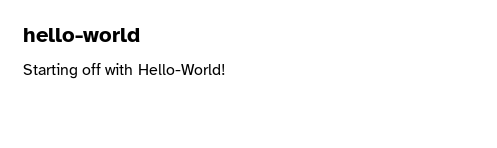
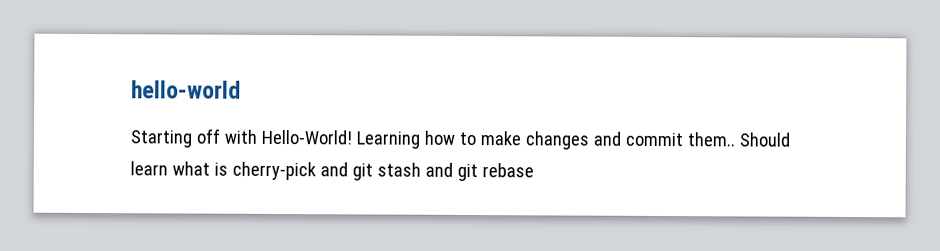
(226, 69) none -> [355,130,790,150] [130,161,534,182] Learning how to make changes and commit them.. Should learn what is cherry-pick and git stash and git rebase

